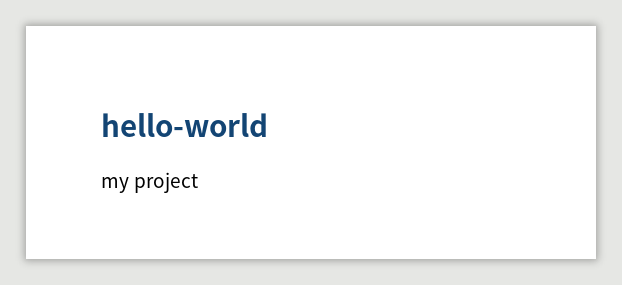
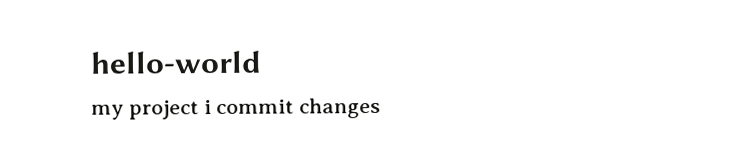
(199, 182) none -> [203,97,382,119] i commit changes

